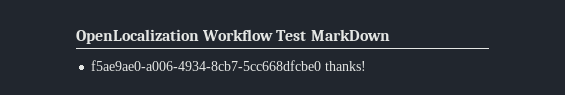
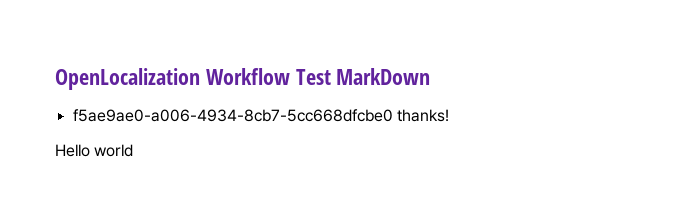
(367, 66) none -> [55,144,134,157] // Hello world

